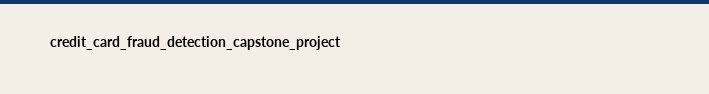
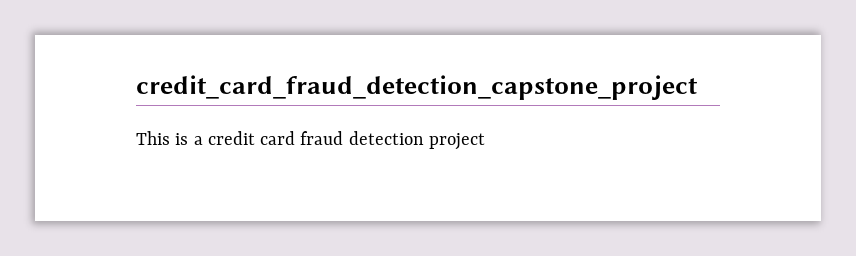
(341, 43) none -> [136,131,485,150] // This is a credit card fraud detection project

